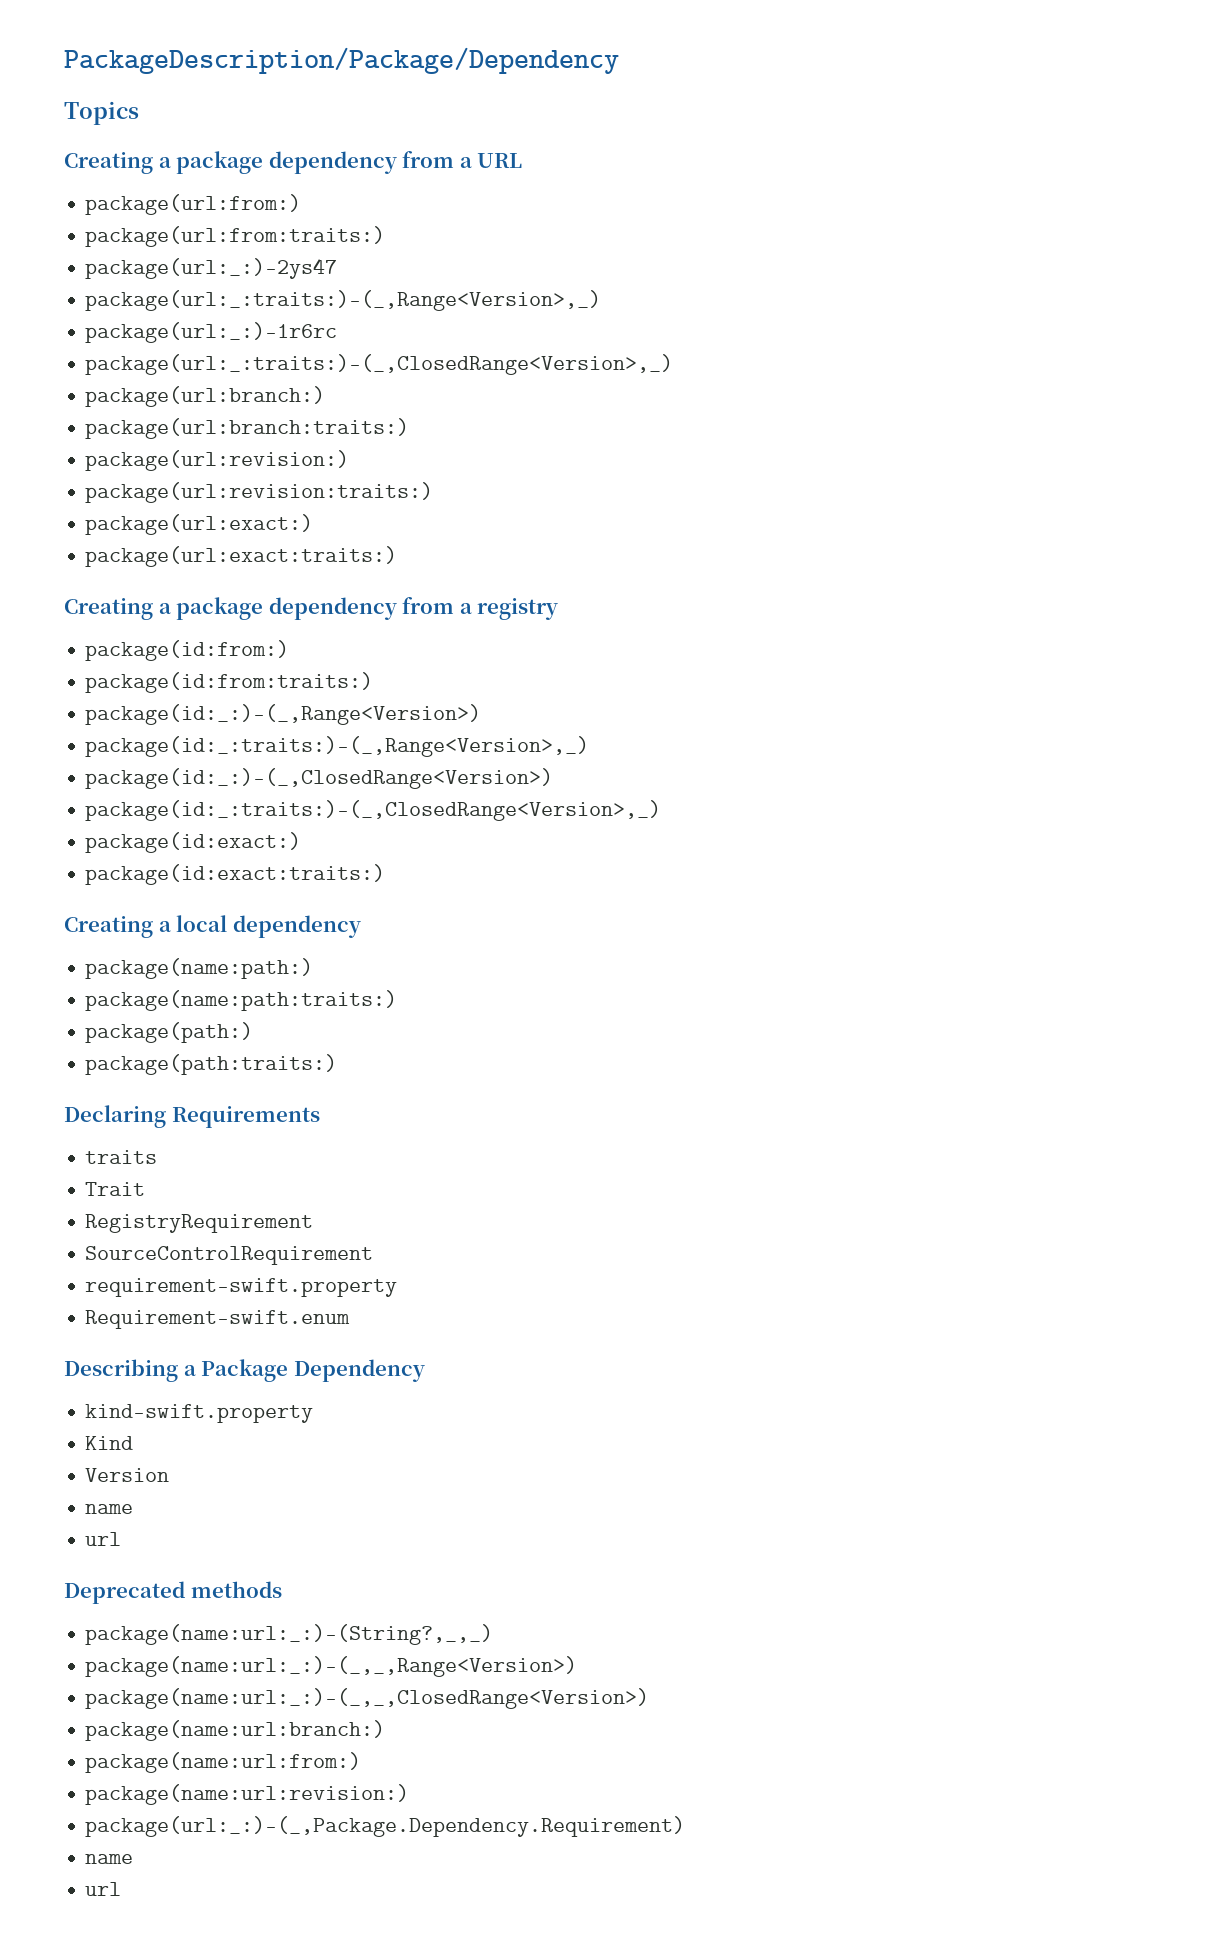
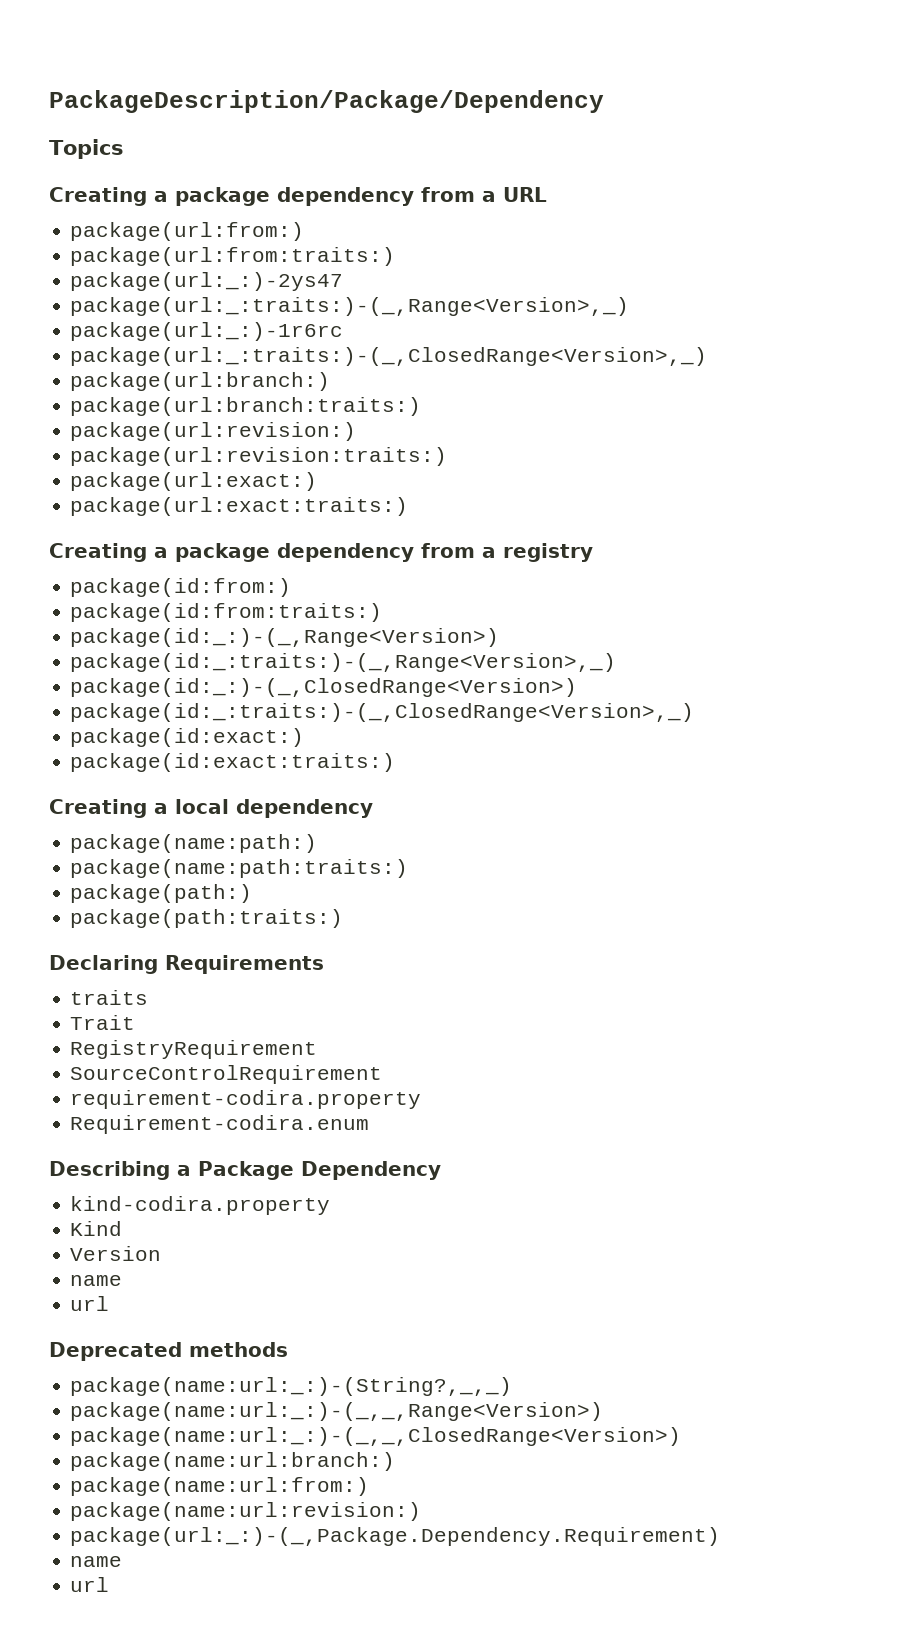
[84,1278,397,1297] [84,1310,350,1329] requirement-swift.property // Requirement-swift.enum -> [69,1090,421,1109] [69,1115,369,1134] requirement-codira.property // Requirement-codira.enum
[84,1404,313,1423] kind-swift.property -> [69,1196,330,1215] kind-codira.property

